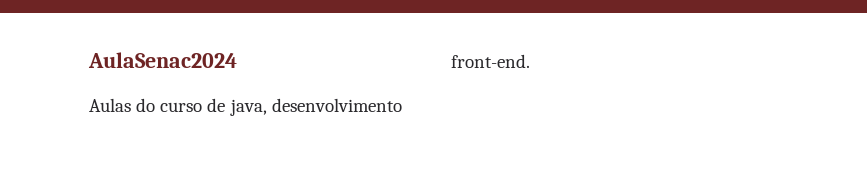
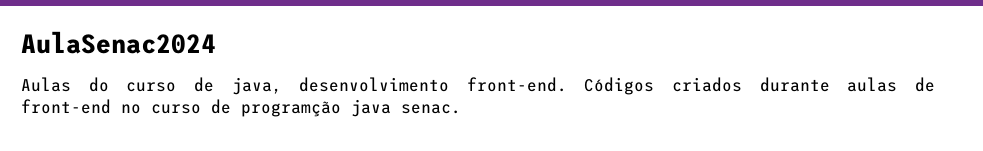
(530, 61) none -> [584,77,935,95] [21,99,461,117] Códigos criados durante aulas de front-end no curso de programção java senac.

